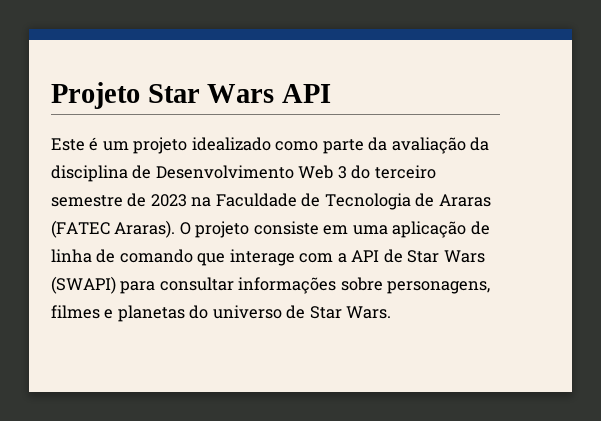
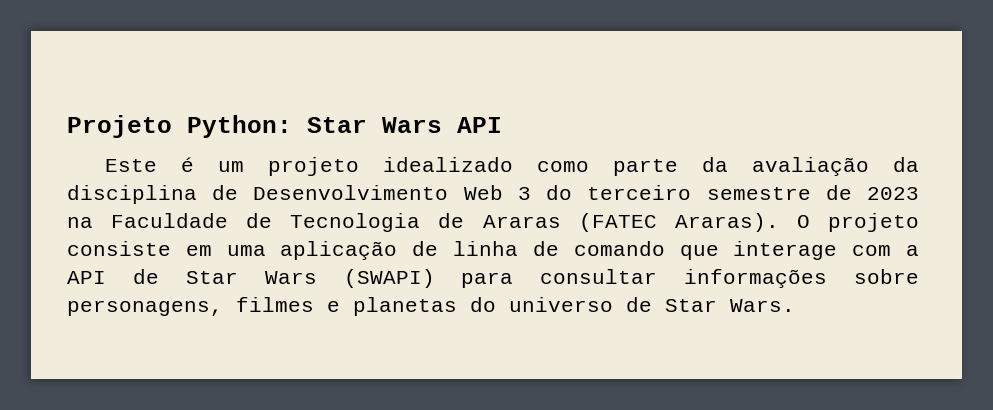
(140, 95) none -> [187,115,292,138] Python:

